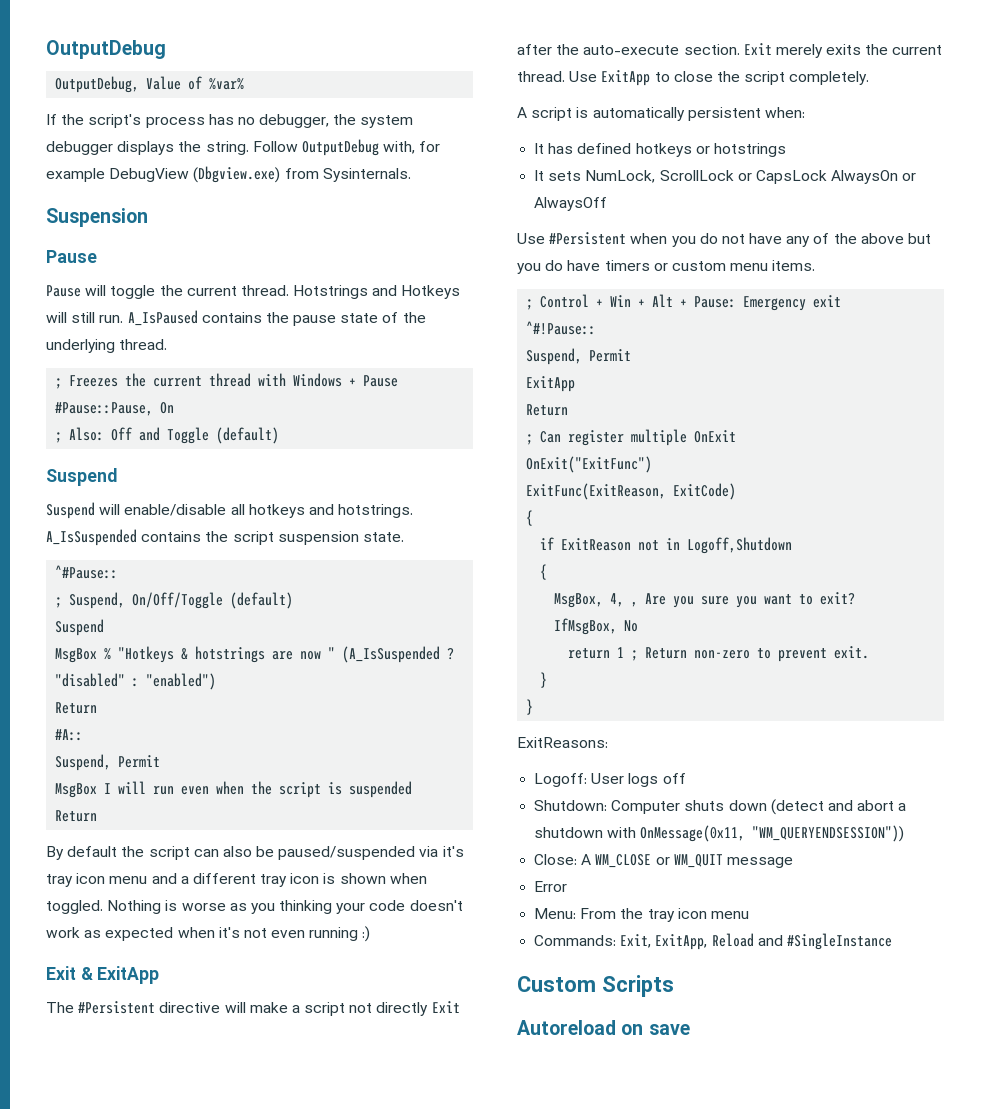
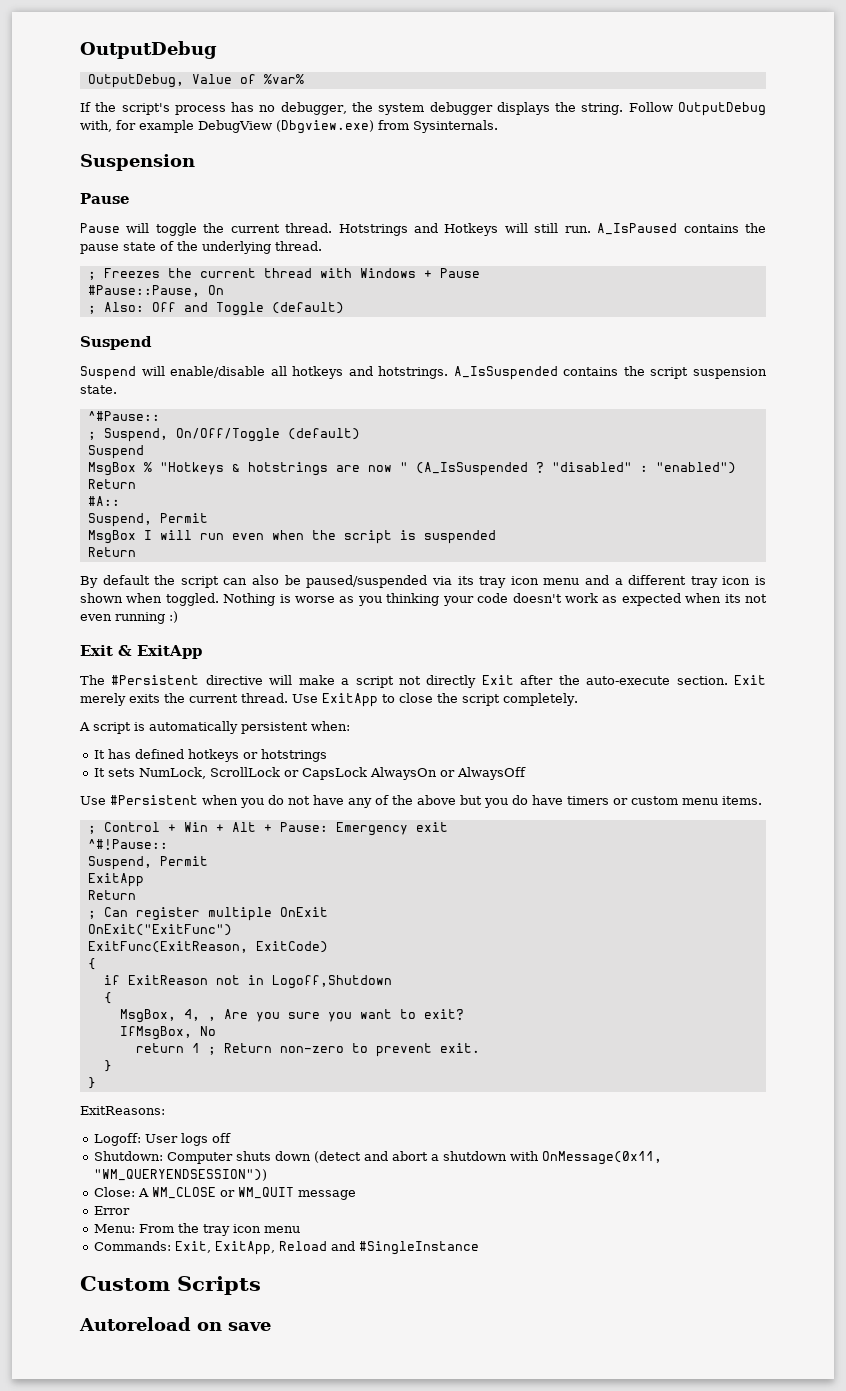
[442,846,464,857] it's -> [457,576,474,585] its
[218,927,240,938] it's -> [724,594,741,603] its

